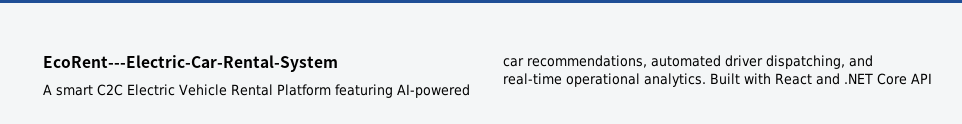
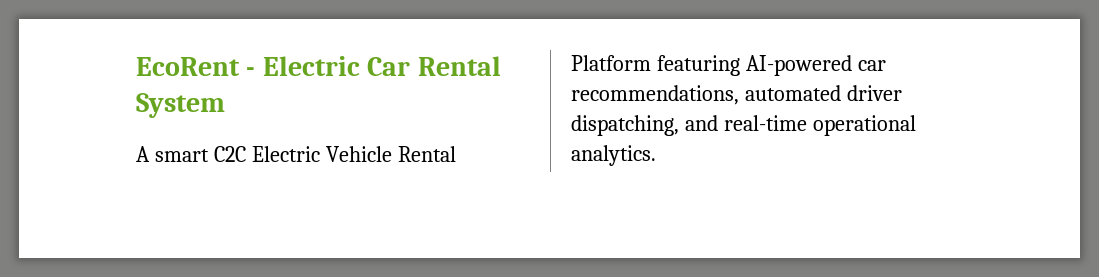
[43,55,338,72] EcoRent---Electric-Car-Rental-System -> [136,56,501,76] [136,93,225,118] EcoRent - Electric Car Rental System
[710,73,932,85] Built with React and .NET Core API -> (656, 155) none

